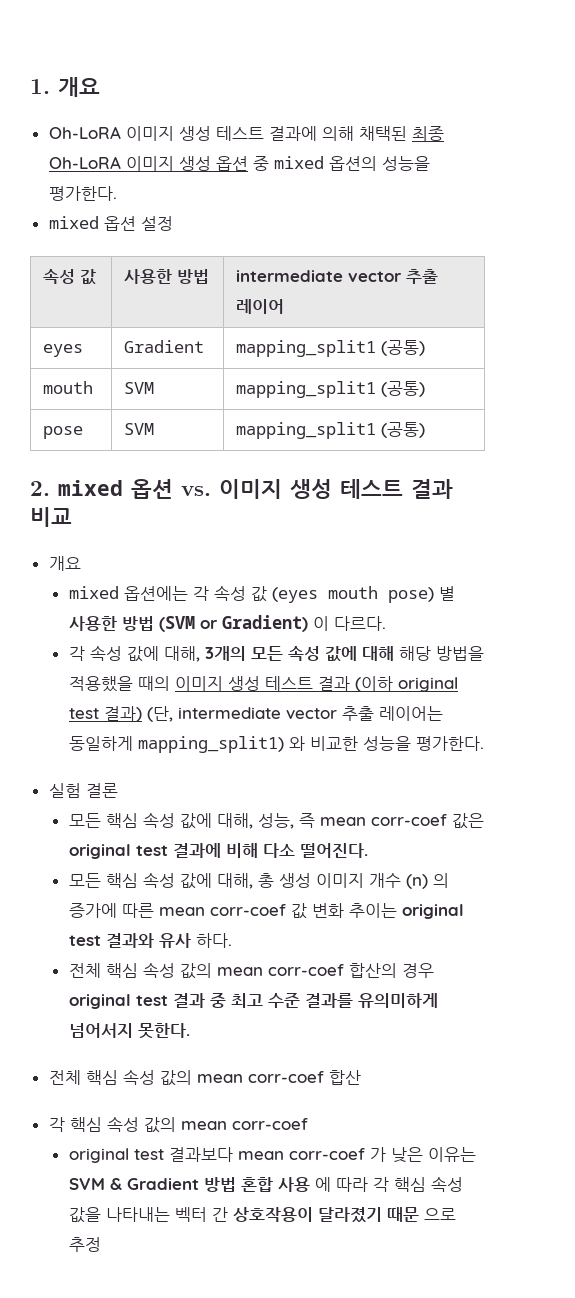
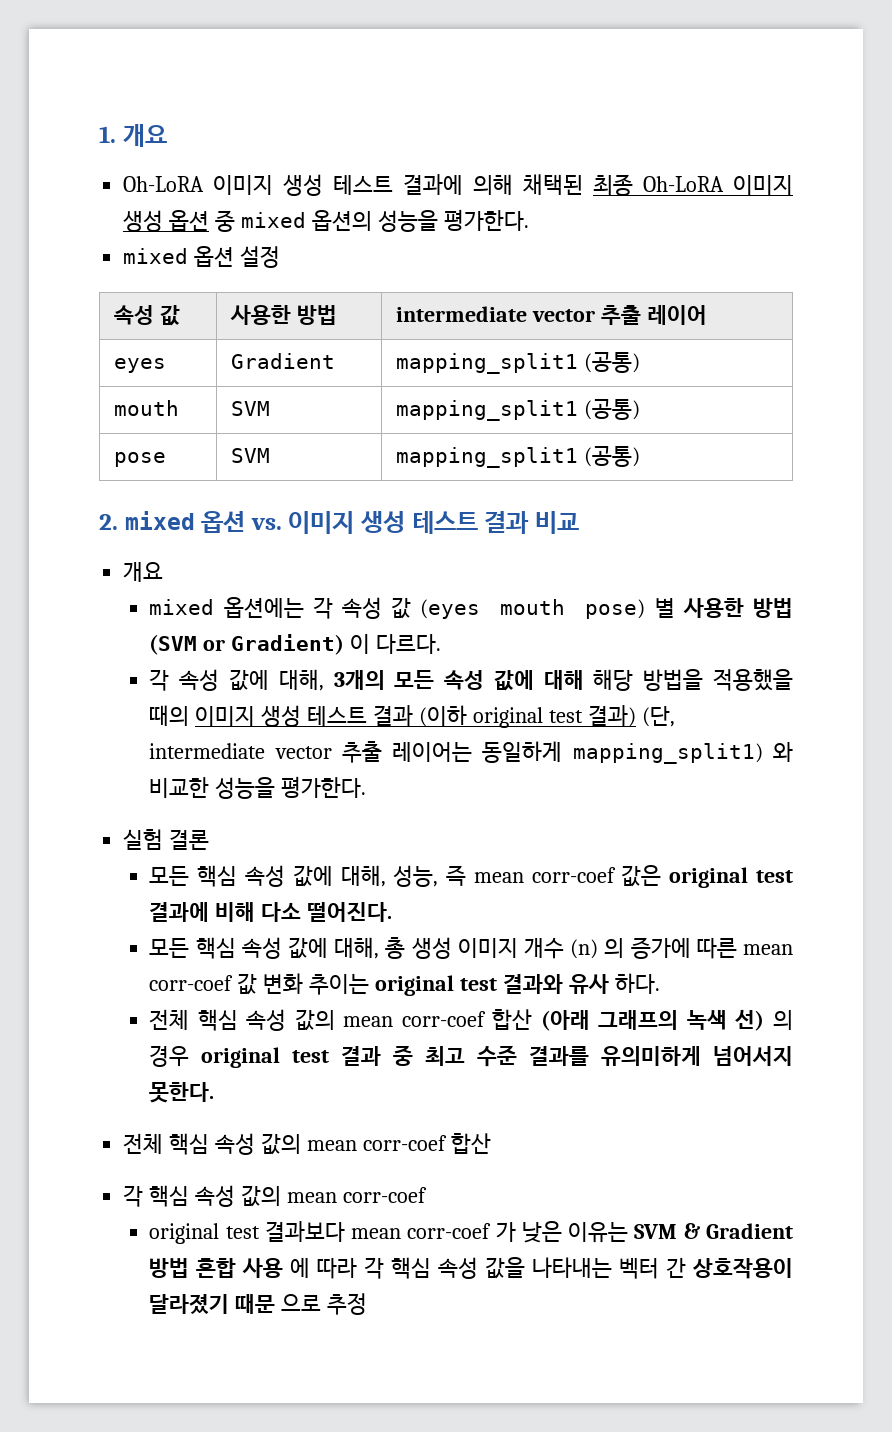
[348,963,397,978] 합산의 -> [492,1009,793,1031] 합산 (아래 그래프의 녹색 선) 의

